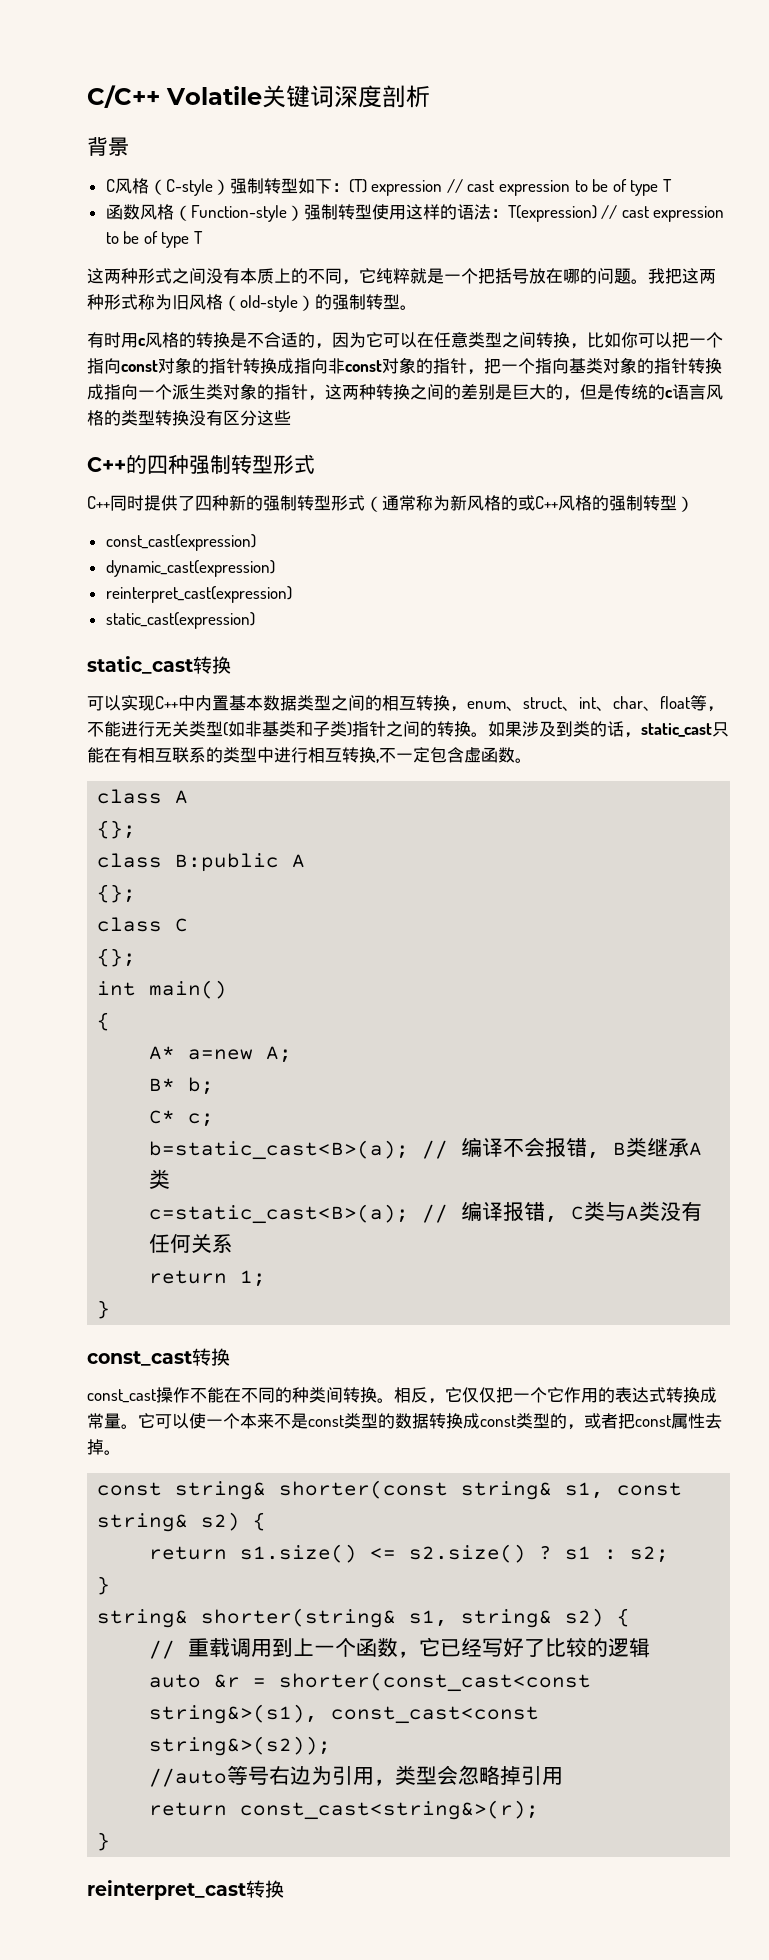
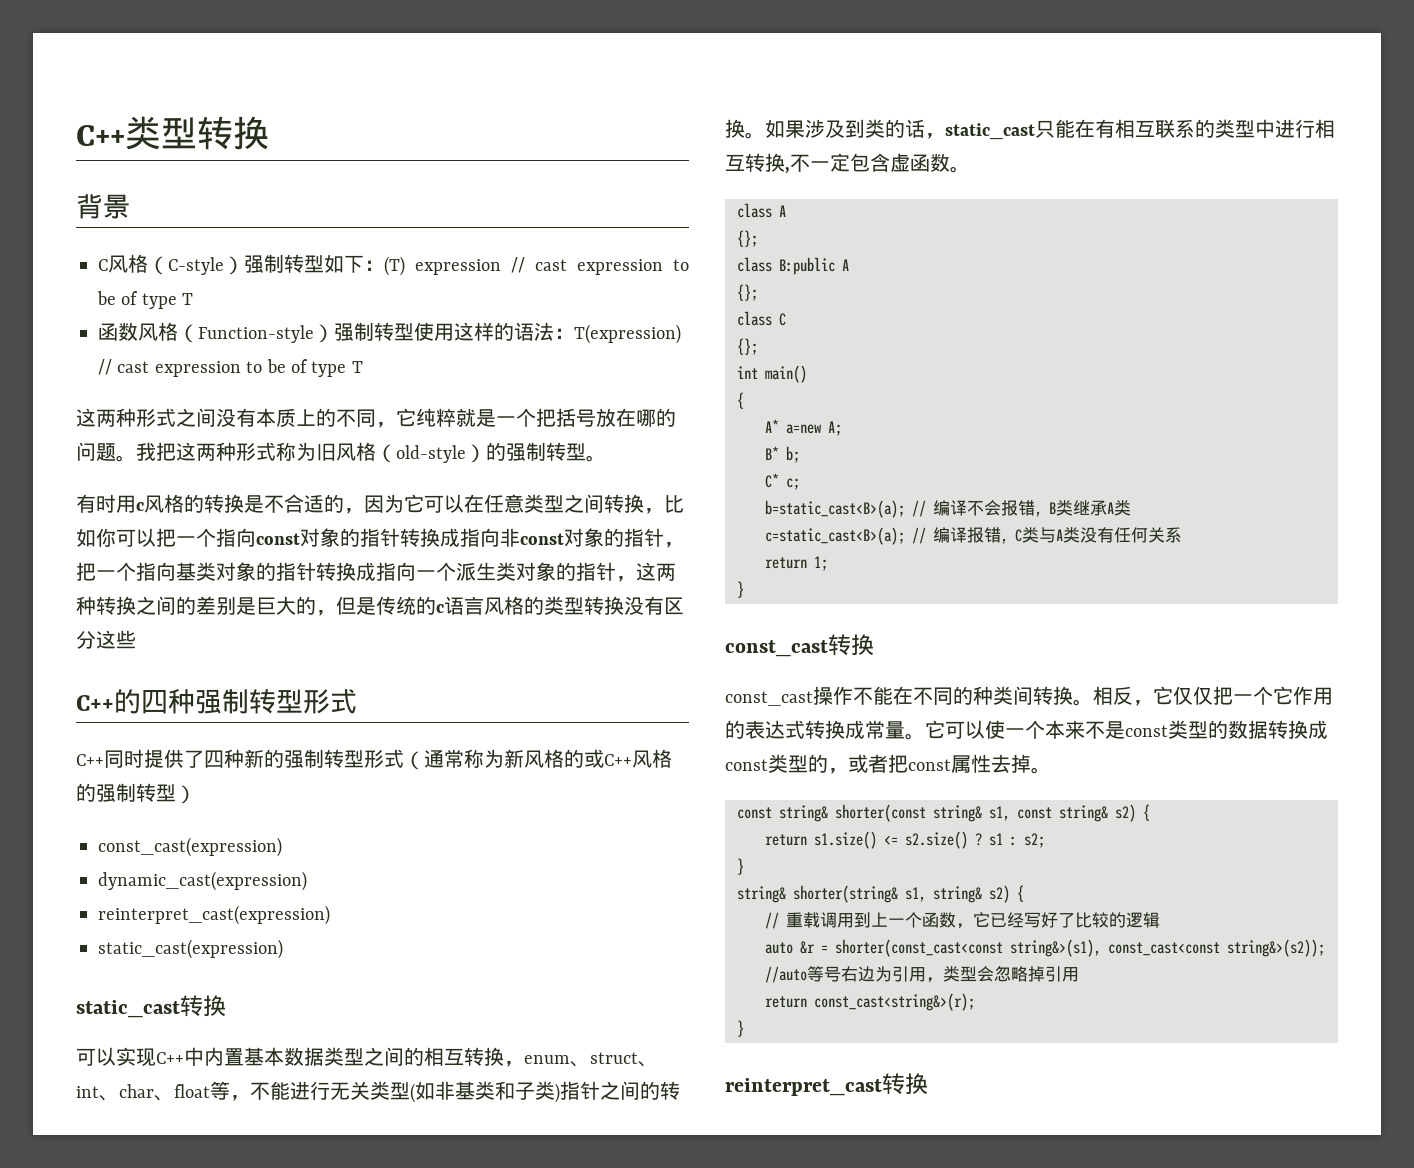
[87,85,430,108] C/C++ Volatile关键词深度剖析 -> [76,116,269,150] C++类型转换

